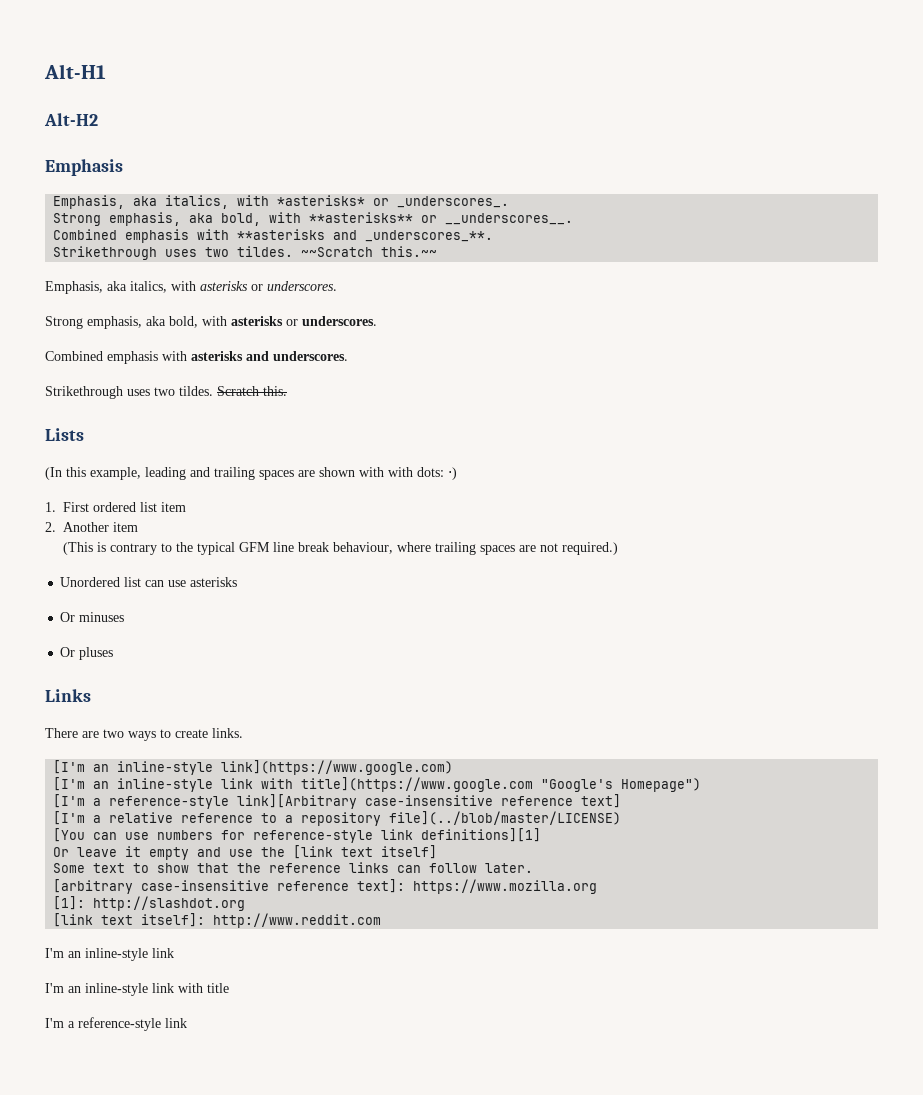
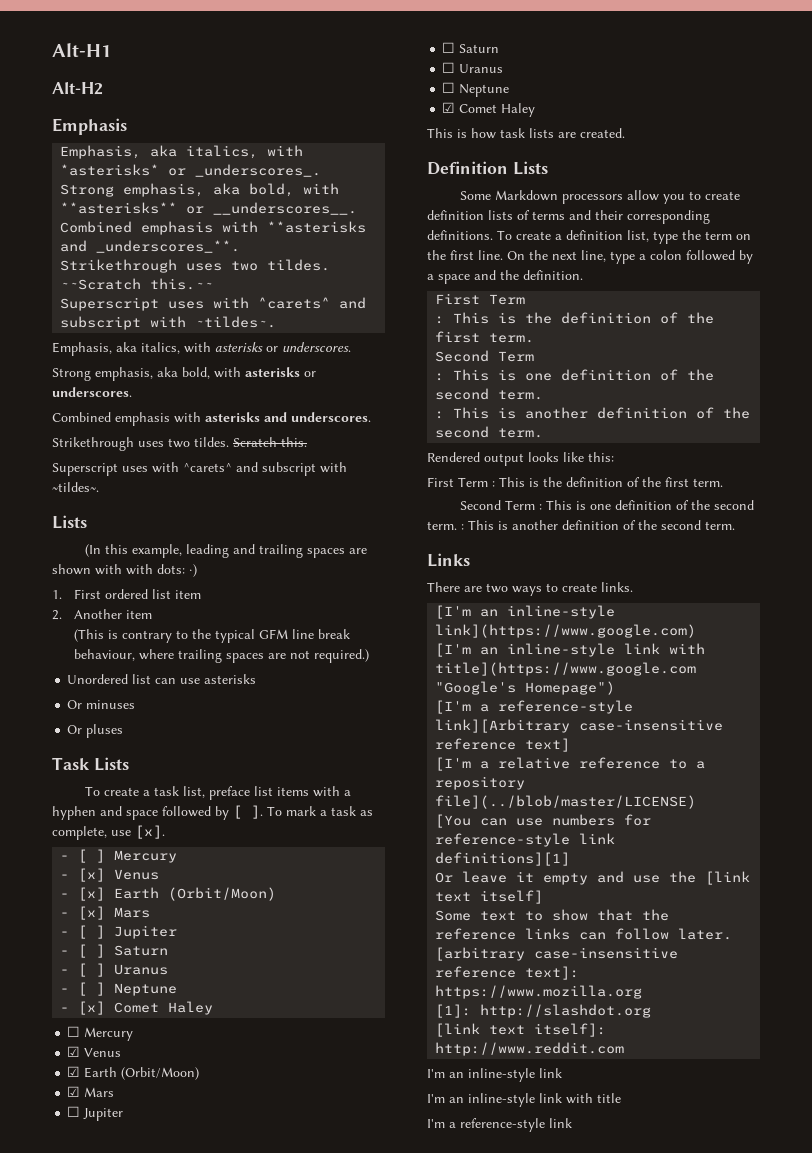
(438, 251) none -> [60,297,367,311] [60,316,277,330] // Superscript uses with ^carets^ and subscript with ~tildes~.
(287, 391) none -> [52,462,347,476] [52,482,99,492] // Superscript uses with ^carets^ and subscript with ~tildes~.
(114, 653) none -> [52,757,129,771] [84,786,351,800] [52,805,373,820] [52,825,165,840] [60,849,178,863] [60,868,160,882] [60,887,277,901] [60,906,151,920] [60,925,178,939] [60,944,169,958] [60,963,169,977] [60,982,178,996] [60,1001,214,1015] [67,1026,134,1041] [67,1046,122,1057] [67,1066,200,1080] [67,1086,115,1097] [67,1106,124,1121] [442,42,500,53] [442,62,504,73] [442,82,510,97] [442,102,536,117] [427,128,625,139] [427,161,548,175] [459,190,740,204] [427,210,710,224] [427,230,751,244] [427,250,753,264] [427,270,583,284] [435,293,526,305] [435,312,715,324] [435,331,535,343] [435,350,535,362] [435,369,715,381] [435,388,544,400] [435,407,751,419] [435,426,544,438] [427,452,614,466] [427,477,723,487] [459,500,754,510] [427,520,735,530] // Task Lists // To create a task list, preface list items with a hyphen and space followed by [ ]. To mark a task as complete, use [x]. // - [ ] Mercury // - [x] Venus // - [x] Earth (Orbit/Moon) // - [x] Mars // - [ ] Jupiter // - [ ] Saturn // - [ ] Uranus // - [ ] Neptune // - [x] Comet Haley // ☐ Mercury // ☑ Venus // ☑ Earth (Orbit/Moon) // ☑ Mars // ☐ Jupiter // ☐ Saturn // ☐ Uranus // ☐ Neptune // ☑ Comet Haley // This is how task lists are created. // Definition Lists // Some Markdown processors allow you to create definition lists of terms and their corresponding definitions. To create a definition list, type the term on the first line. On the next line, type a colon followed by a space and the definition. // First Term // : This is the definition of the first term. // Second Term // : This is one definition of the second term. // : This is another definition of the second term. // Rendered output looks like this: // First Term : This is the definition of the first term. // Second Term : This is one definition of the second term. : This is another definition of the second term.

